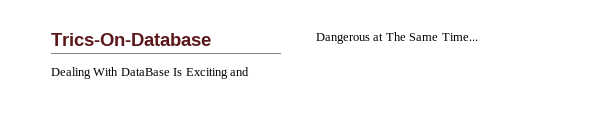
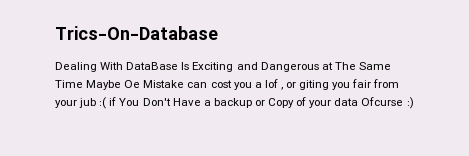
[441,33,478,41] Time... -> [55,79,400,90] [55,97,414,109] Time Maybe Oe Mistake can cost you a lof , or giting you fair from your jub :( if You Don't Have a backup or Copy of your data Ofcurse :)

